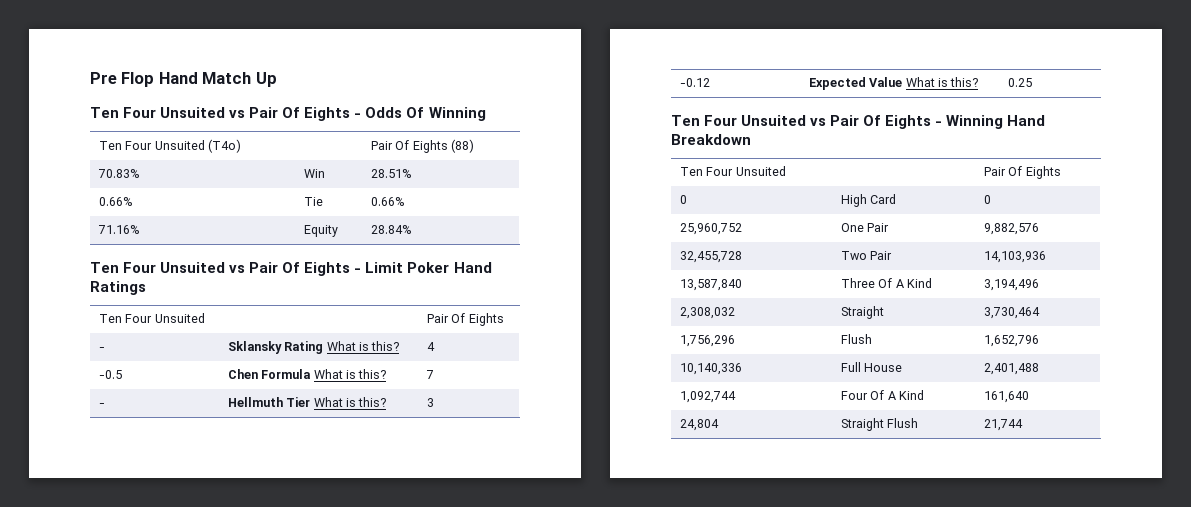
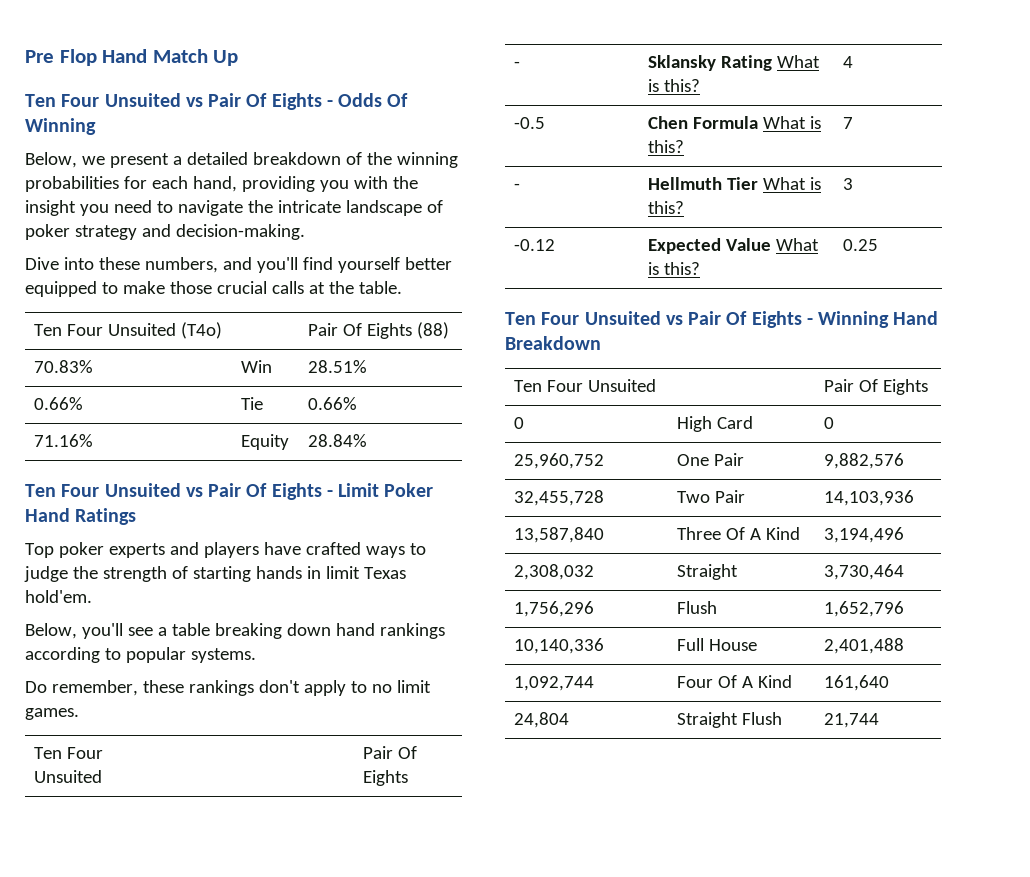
(486, 114) none -> [25,152,458,168] [25,176,418,192] [25,200,443,216] [25,224,305,240] [25,257,452,273] [25,281,402,297] // Below, we present a detailed breakdown of the winning probabilities for each hand, providing you with the insight you need to navigate the intricate landscape of poker strategy and decision-making. // Dive into these numbers, and you'll find yourself better equipped to make those crucial calls at the table.
(146, 288) none -> [25,542,426,558] [24,566,406,582] [25,590,92,603] [25,623,445,639] [25,647,256,663] [25,680,431,696] [25,708,79,720] // Top poker experts and players have crafted ways to judge the strength of starting hands in limit Texas hold'em. // Below, you'll see a table breaking down hand rankings according to popular systems. // Do remember, these rankings don't apply to no limit games.

